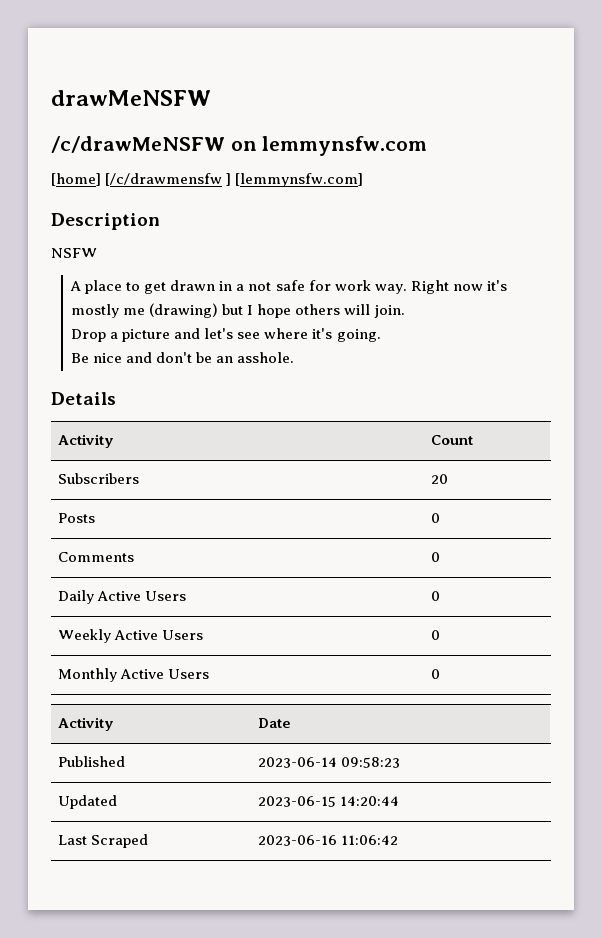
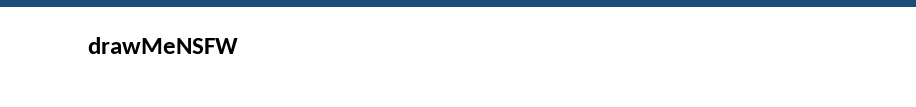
[51,136,428,156] [51,173,364,187] [51,213,160,230] [51,248,97,258] [70,280,507,294] [71,303,405,318] [71,328,381,342] [71,352,295,363] [51,392,116,405] [57,434,114,448] [430,435,473,445] [57,473,139,484] [430,474,448,484] [57,513,95,523] [430,513,440,523] [57,552,134,562] [430,552,440,562] [57,590,186,604] [430,591,440,601] [57,629,203,643] [430,630,440,640] [57,668,209,682] [430,669,440,679] [57,717,114,731] [257,718,291,728] [57,756,125,767] [257,757,400,768] [57,795,117,809] [257,796,399,807] [57,834,148,848] [257,835,398,846] // /c/drawMeNSFW on lemmynsfw.com // [home] [/c/drawmensfw ] [lemmynsfw.com] // Description // NSFW // A place to get drawn in a not safe for work way. Right now it's mostly me (drawing) but I hope others will join. // Drop a picture and let's see where it's going. // Be nice and don't be an asshole. // Details // Activity | Count // Subscribers | 20 // Posts | 0 // Comments | 0 // Daily Active Users | 0 // Weekly Active Users | 0 // Monthly Active Users | 0 // Activity | Date // Published | 2023-06-14 09:58:23 // Updated | 2023-06-15 14:20:44 // Last Scraped | 2023-06-16 11:06:42 -> (238, 45) none

